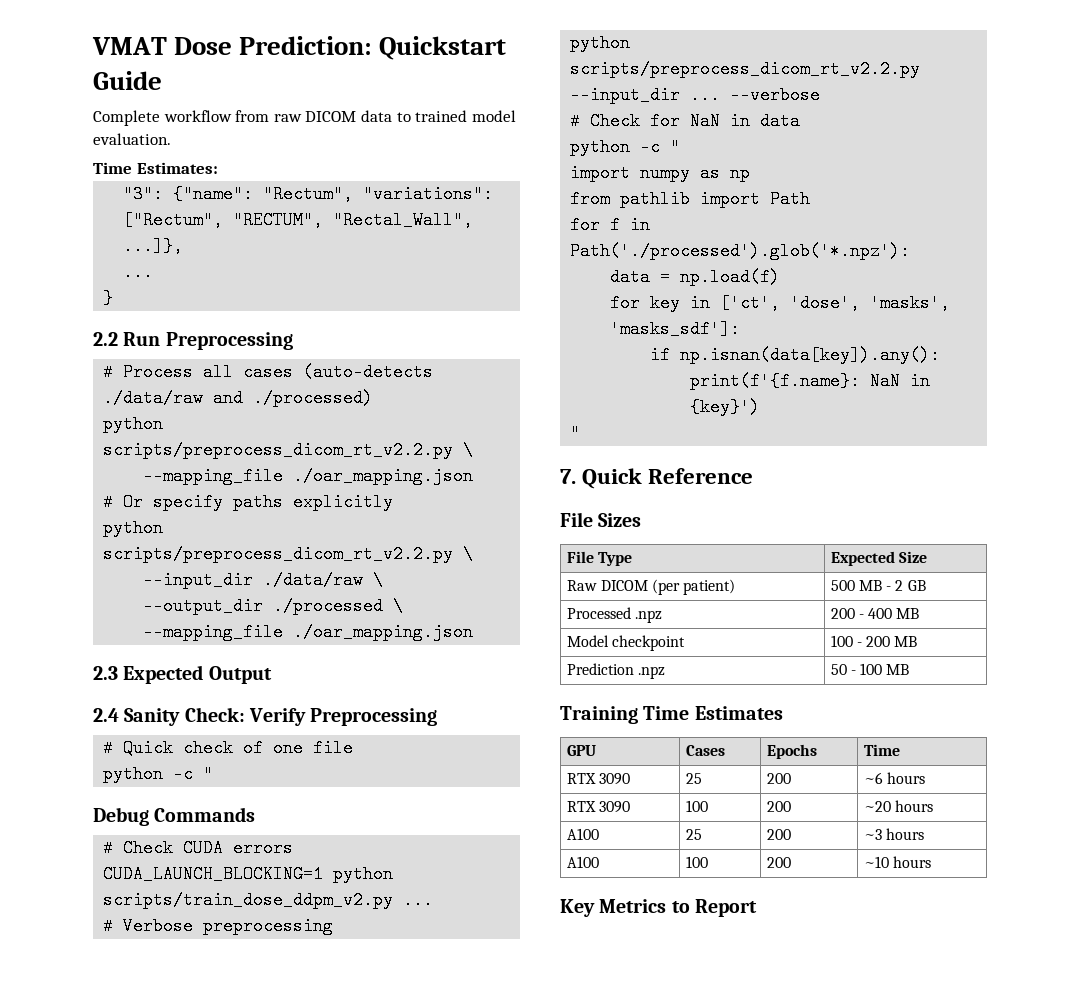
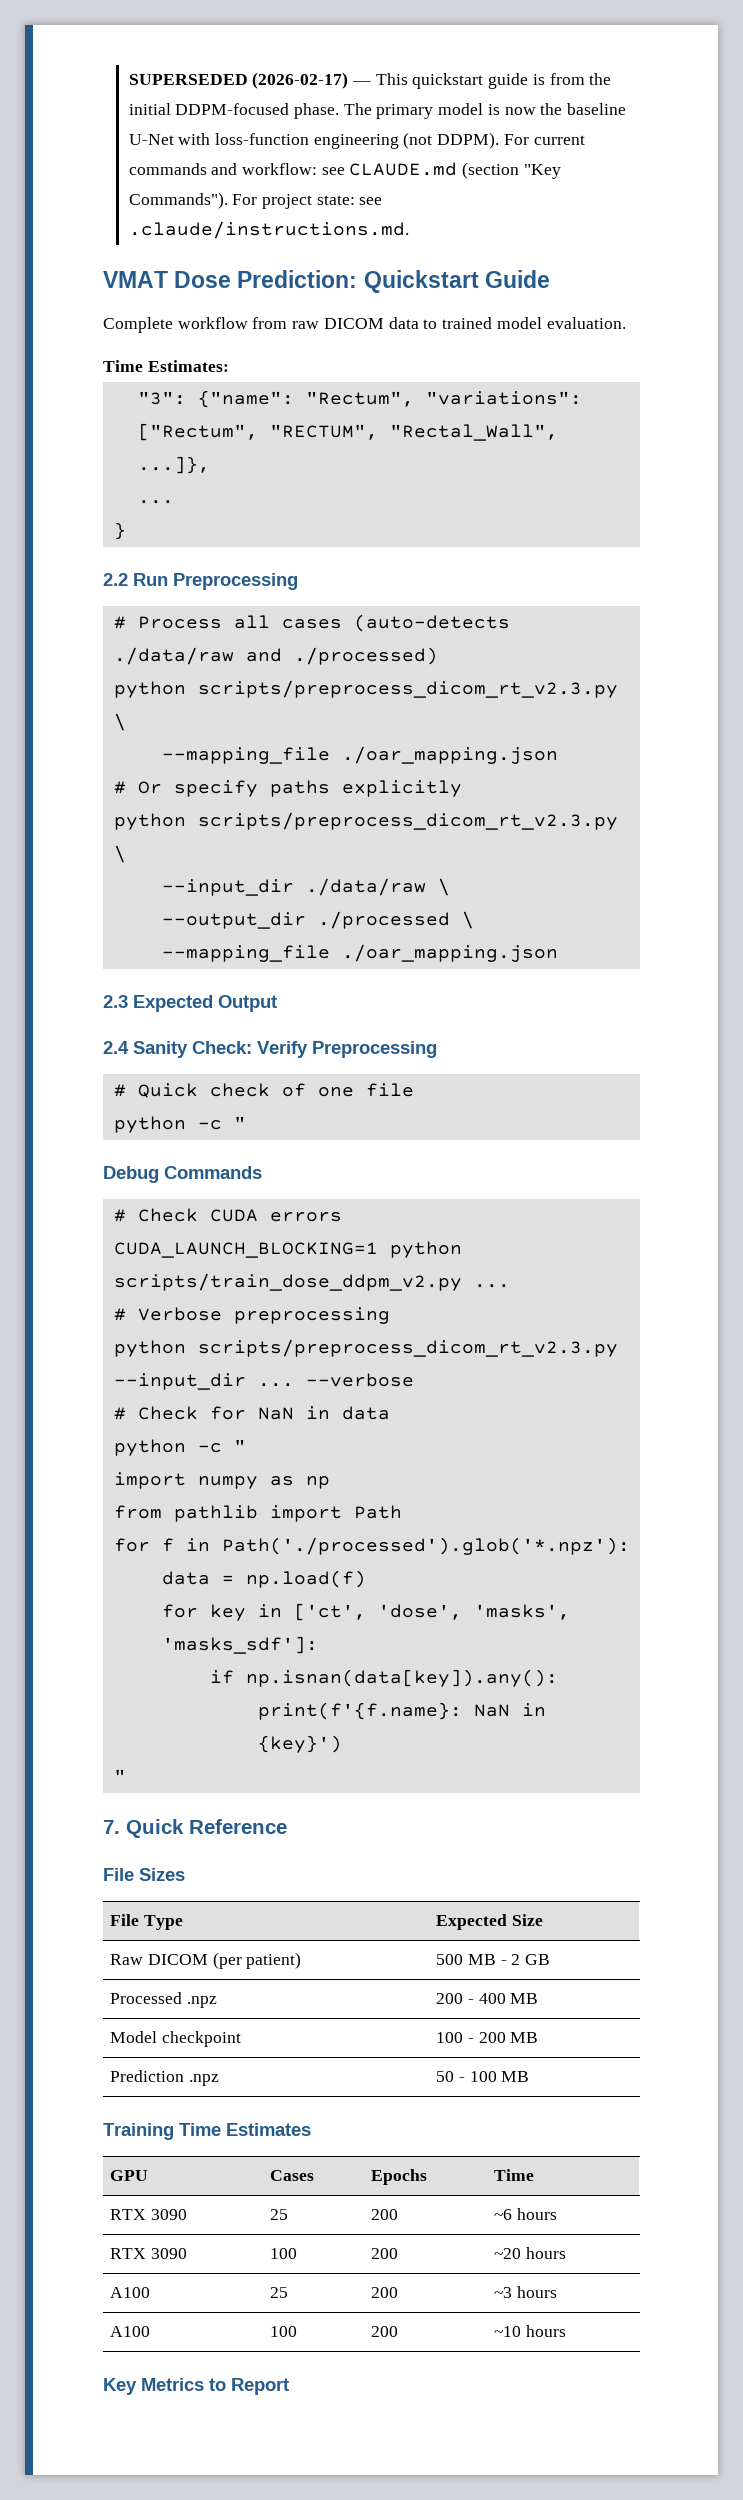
(92, 46) none -> [128,72,612,89] [128,103,627,119] [128,132,585,149] [128,162,561,179] [128,192,383,209] [128,221,409,239] SUPERSEDED (2026-02-17) — This quickstart guide is from the initial DDPM-focused phase. The primary model is now the baseline U-Net with loss-function engineering (not DDPM). For current commands and workflow: see CLAUDE.md (section "Key Commands"). For project state: see .claude/instructions.md. //
[103,441,454,459] scripts/preprocess_dicom_rt_v2.2.py -> [197,680,618,698] scripts/preprocess_dicom_rt_v2.3.py
[103,545,454,563] scripts/preprocess_dicom_rt_v2.2.py -> [197,812,618,830] scripts/preprocess_dicom_rt_v2.3.py
[570,60,921,78] scripts/preprocess_dicom_rt_v2.2.py -> [197,1339,618,1357] scripts/preprocess_dicom_rt_v2.3.py

